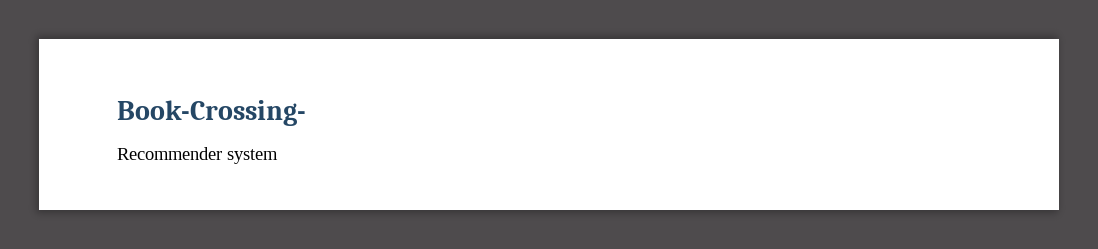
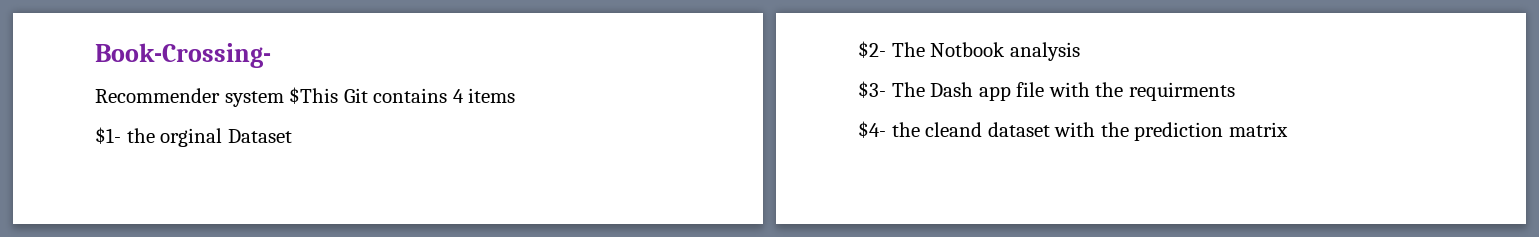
(278, 156) none -> [289,87,516,104] [95,127,292,147] [858,41,1080,61] [858,81,1235,101] [858,121,1288,141] $This Git contains 4 items // $1- the orginal Dataset // $2- The Notbook analysis // $3- The Dash app file with the requirments // $4- the cleand dataset with the prediction matrix

